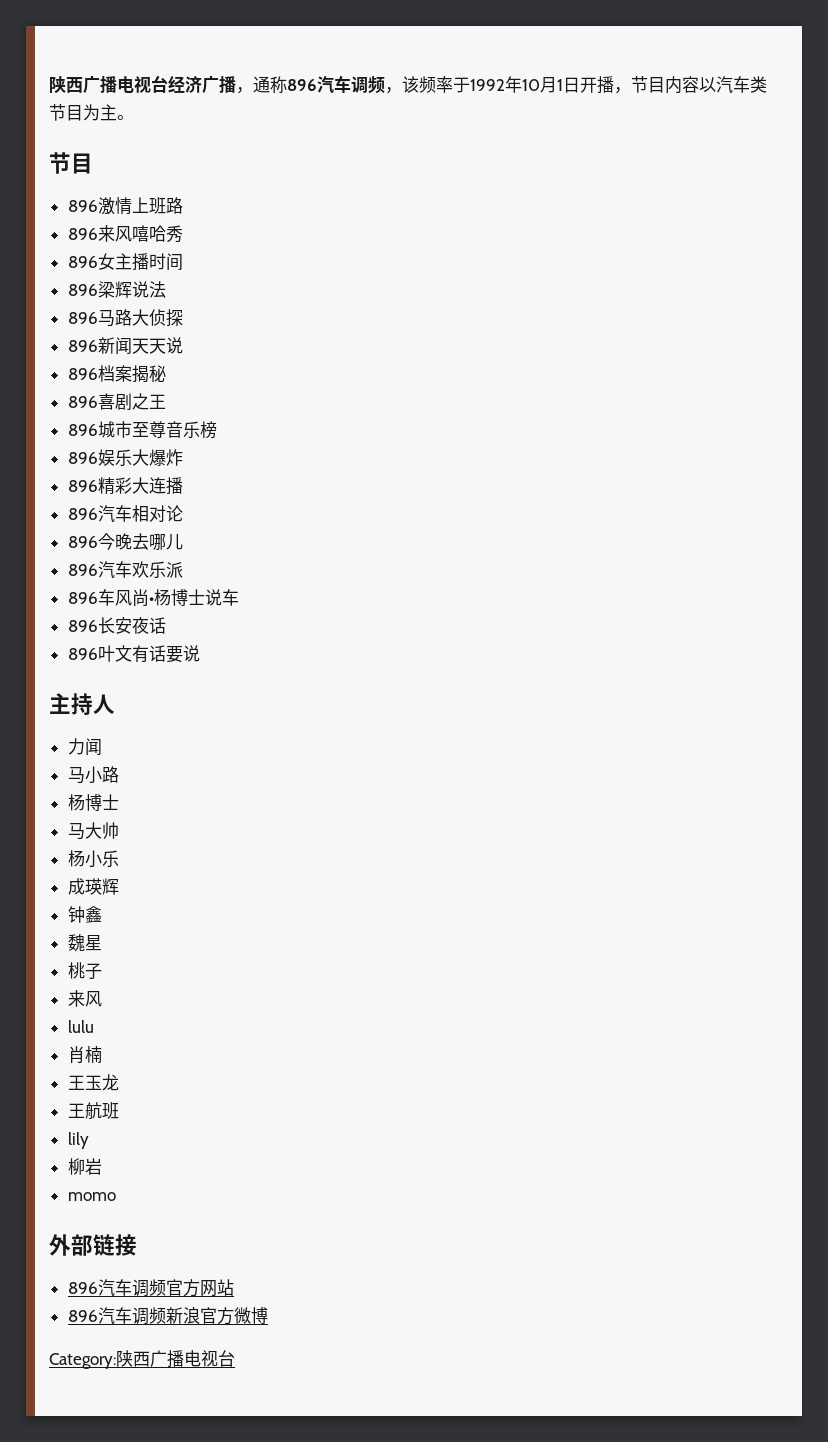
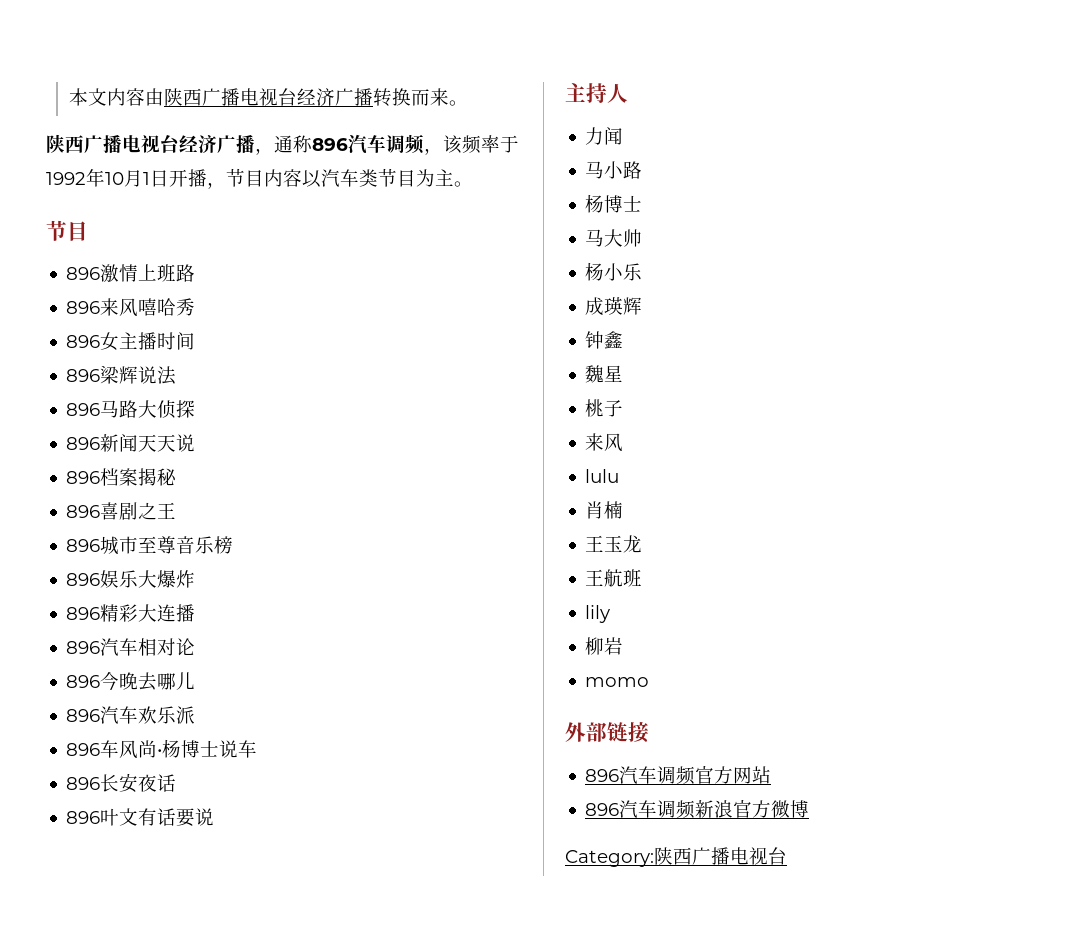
(49, 85) none -> [68,88,468,107] 本文内容由陕西广播电视台经济广播转换而来。 //

